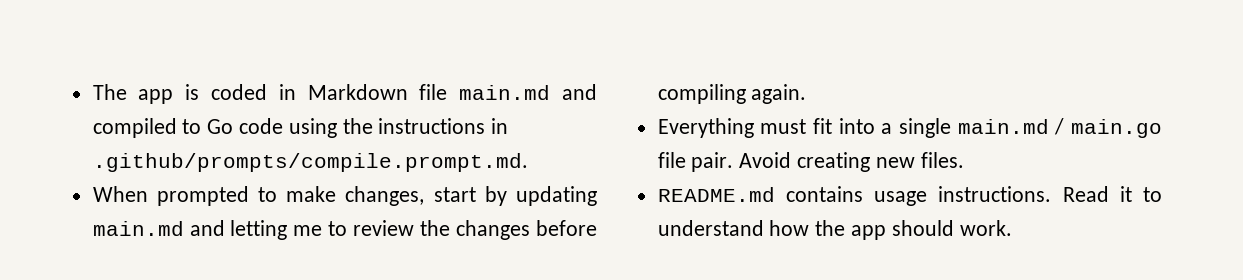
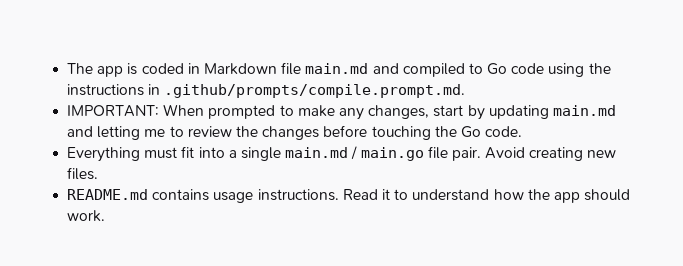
(528, 162) none -> [67,105,160,117] IMPORTANT:
(337, 194) none -> [338,108,364,120] any
[657,84,807,104] compiling again. -> [371,126,523,140] touching the Go code.

